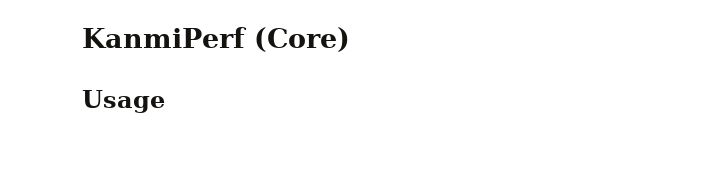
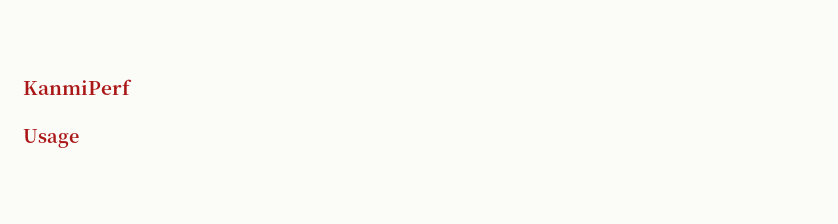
[253,27,350,52] (Core) -> (132, 87) none

